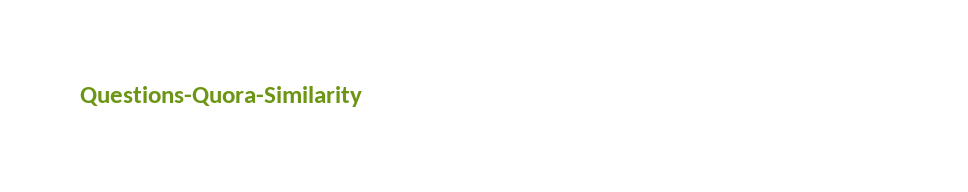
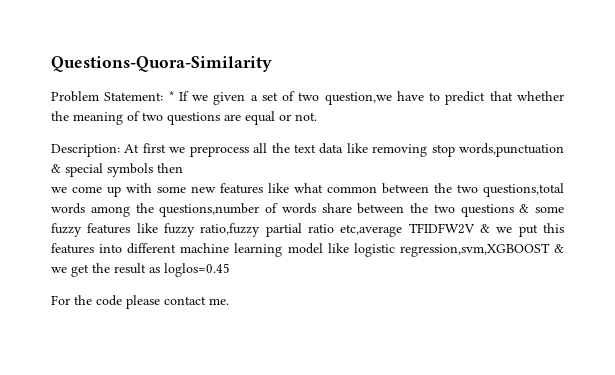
(362, 96) none -> [51,91,564,105] [51,111,317,125] [51,143,564,157] [51,163,183,177] [51,183,564,197] [51,203,564,217] [51,223,564,237] [51,243,564,257] [51,263,230,277] [51,295,229,309] // Problem Statement: * If we given a set of two question,we have to predict that whether the meaning of two questions are equal or not. // Description: At first we preprocess all the text data like removing stop words,punctuation & special symbols then // we come up with some new features like what common between the two questions,total words among the questions,number of words share between the two questions & some fuzzy features like fuzzy ratio,fuzzy partial ratio etc,average TFIDFW2V & we put this features into different machine learning model like logistic regression,svm,XGBOOST & we get the result as loglos=0.45 // For the code please contact me.

